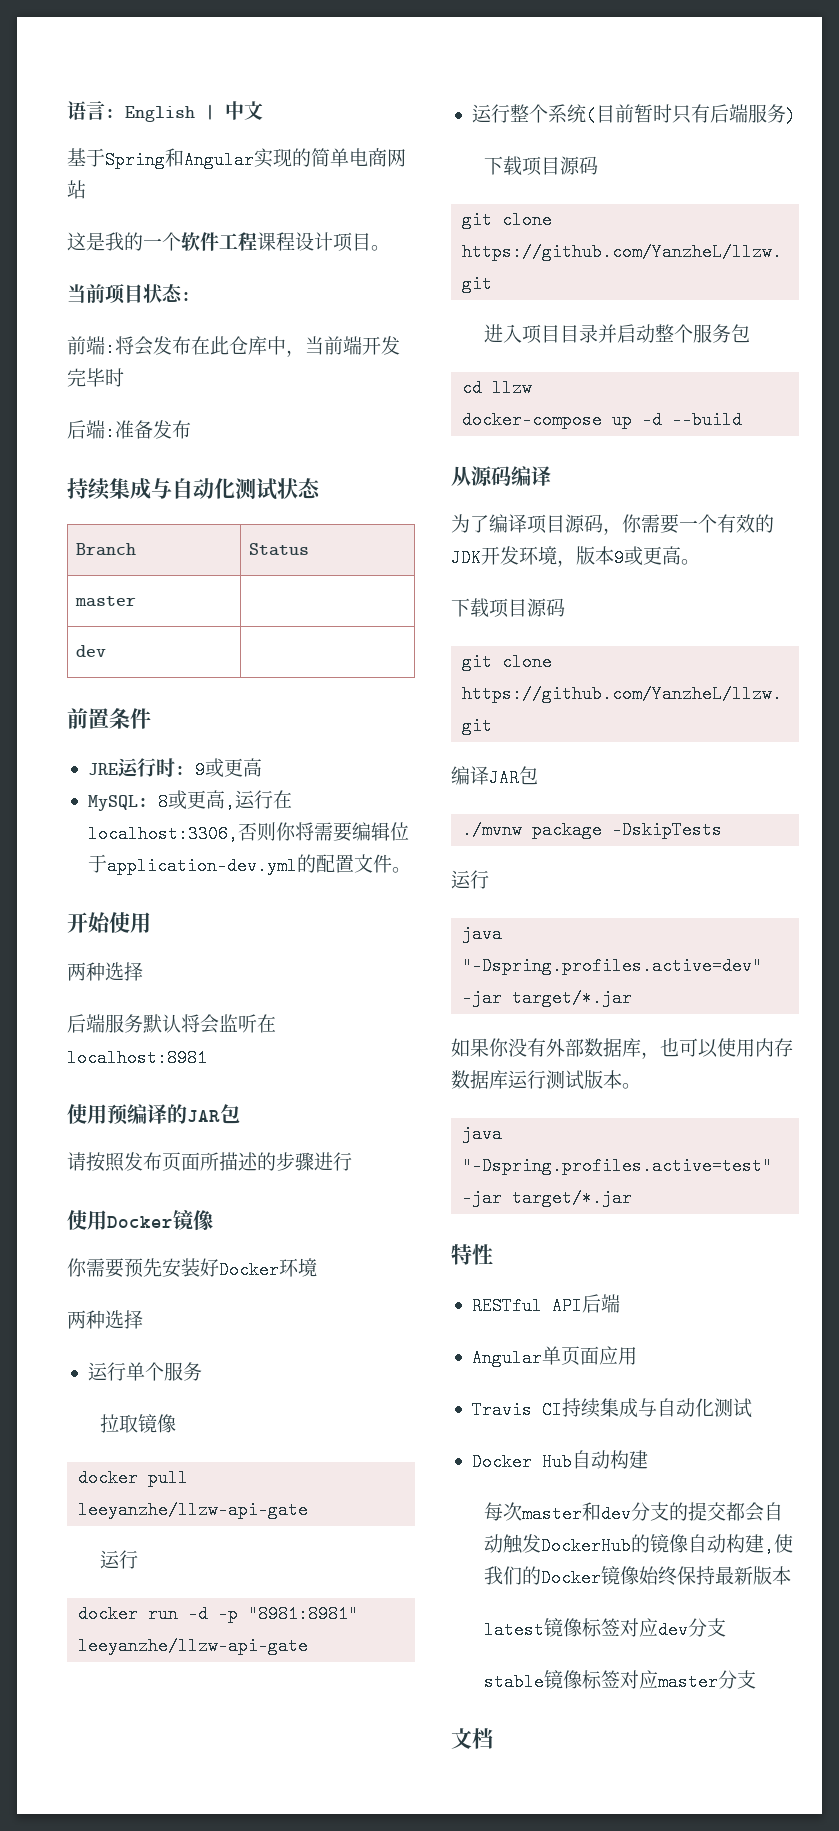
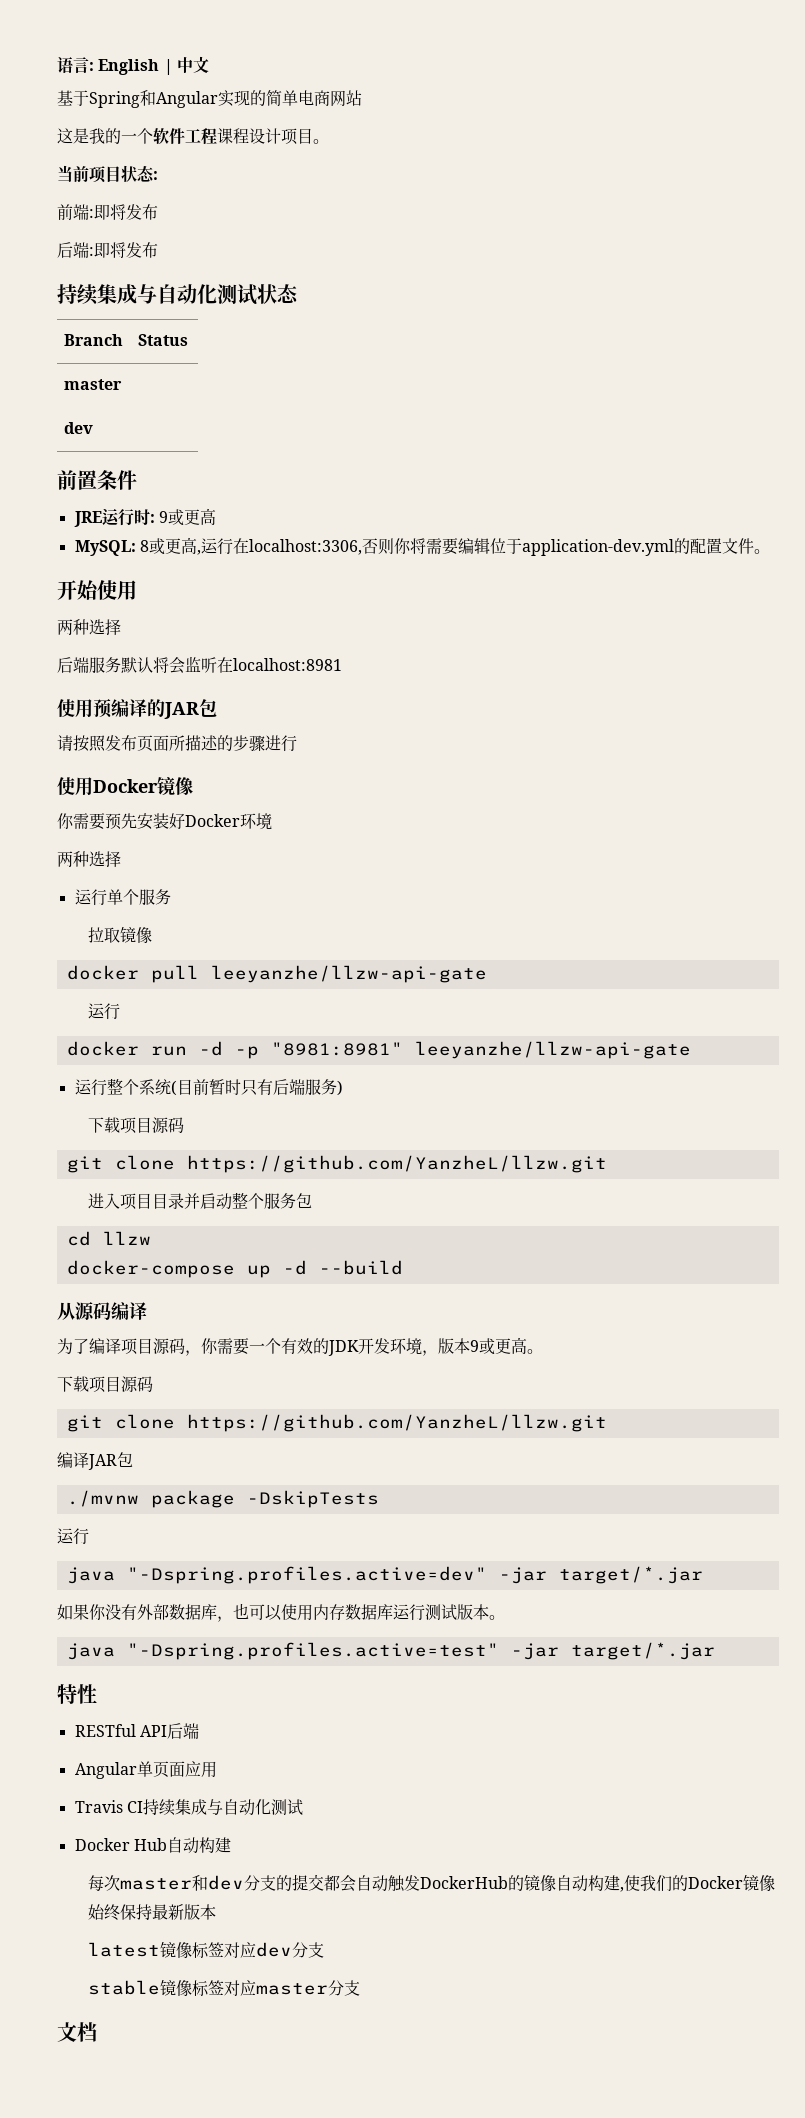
[115,336,400,357] [67,368,124,387] 将会发布在此仓库中，当前端开发完毕时 -> [94,204,158,220] 即将发布
[115,420,153,439] 准备 -> [94,242,126,258] 即将

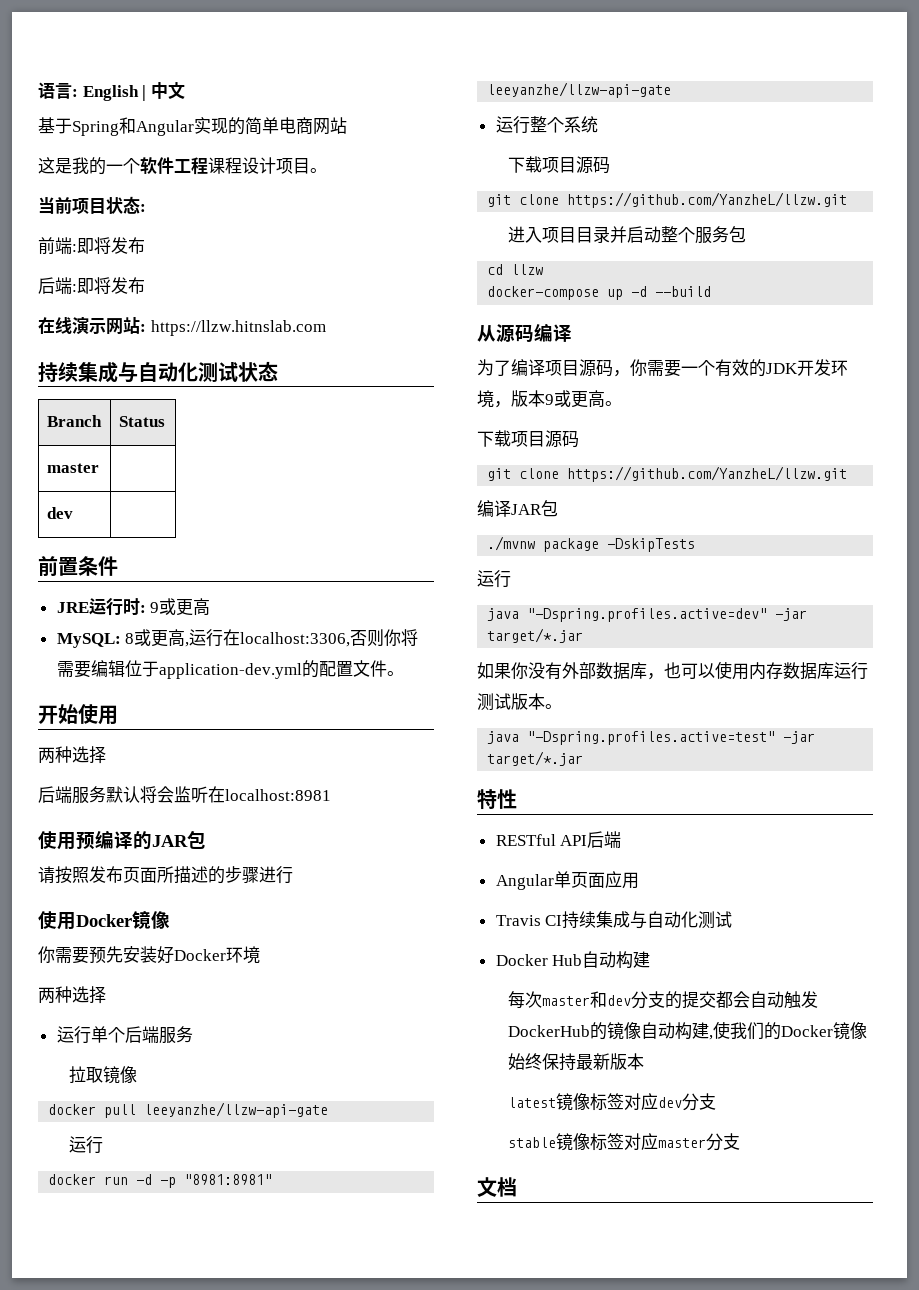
(158, 250) none -> [38,317,326,336] // 在线演示网站: https://llzw.hitnslab.com
(139, 897) none -> [124,1026,159,1043] 后端
[170,1079,343,1096] (目前暂时只有后端服务) -> (598, 124) none

